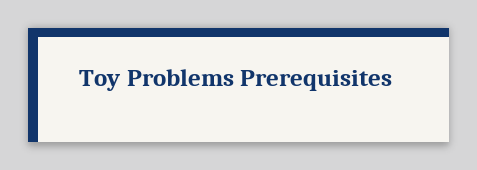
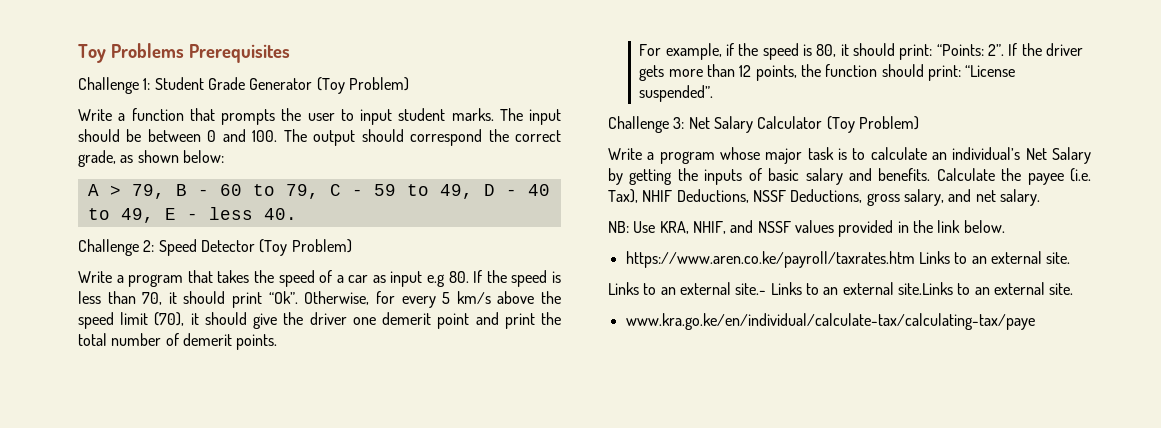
(393, 80) none -> [78,77,409,94] [78,108,561,125] [78,129,561,146] [78,150,224,167] [87,184,550,199] [87,207,297,223] [78,239,352,256] [78,270,561,287] [78,291,562,308] [78,312,561,329] [78,333,278,350] [639,43,1083,60] [639,64,1016,81] [639,85,714,102] [608,116,919,133] [608,147,1091,164] [608,168,1091,185] [608,189,1040,206] [608,220,1005,237] [625,251,1071,268] [608,282,1074,295] [625,313,1035,330] // Challenge 1: Student Grade Generator (Toy Problem) // Write a function that prompts the user to input student marks. The input should be between 0 and 100. The output should correspond the correct grade, as shown below: // A > 79, B - 60 to 79, C - 59 to 49, D - 40 to 49, E - less 40. // Challenge 2: Speed Detector (Toy Problem) // Write a program that takes the speed of a car as input e.g 80. If the speed is less than 70, it should print “Ok”. Otherwise, for every 5 km/s above the speed limit (70), it should give the driver one demerit point and print the total number of demerit points. // For example, if the speed is 80, it should print: “Points: 2”. If the driver gets more than 12 points, the function should print: “License suspended”. // Challenge 3: Net Salary Calculator (Toy Problem) // Write a program whose major task is to calculate an individual’s Net Salary by getting the inputs of basic salary and benefits. Calculate the payee (i.e. Tax), NHIF Deductions, NSSF Deductions, gross salary, and net salary. // NB: Use KRA, NHIF, and NSSF values provided in the link below. // https://www.aren.co.ke/payroll/taxrates.htm Links to an external site. // Links to an external site.- Links to an external site.Links to an external site. // www.kra.go.ke/en/individual/calculate-tax/calculating-tax/paye

